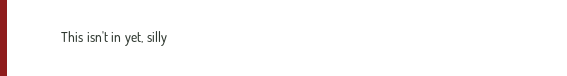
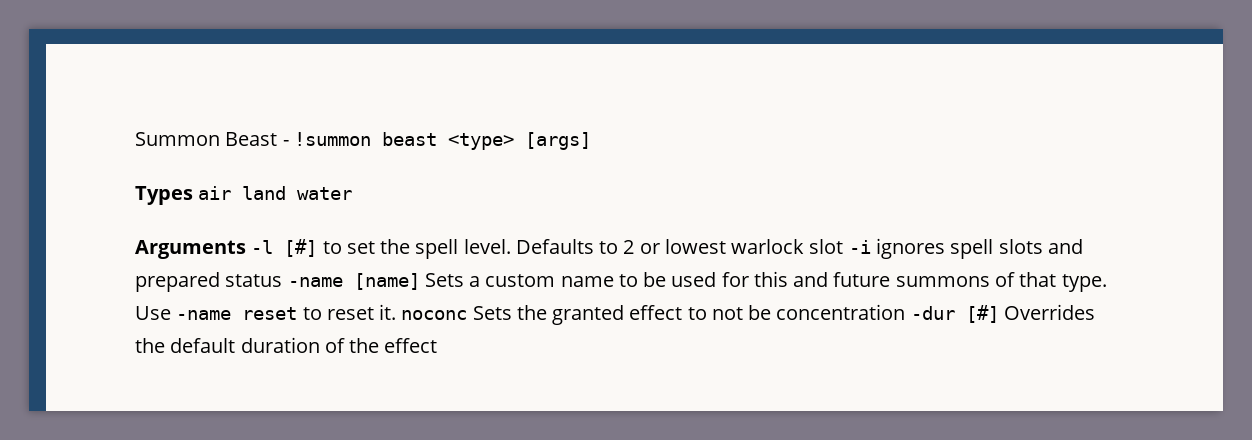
[61,31,167,46] This isn't in yet, silly -> [135,132,591,150] [135,186,353,205] [135,238,1083,259] [135,271,1107,292] [135,304,1095,325] [135,337,438,353] Summon Beast - !summon beast <type> [args] // Types air land water // Arguments -l [#] to set the spell level. Defaults to 2 or lowest warlock slot -i ignores spell slots and prepared status -name [name] Sets a custom name to be used for this and future summons of that type. Use -name reset to reset it. noconc Sets the granted effect to not be concentration -dur [#] Overrides the default duration of the effect

